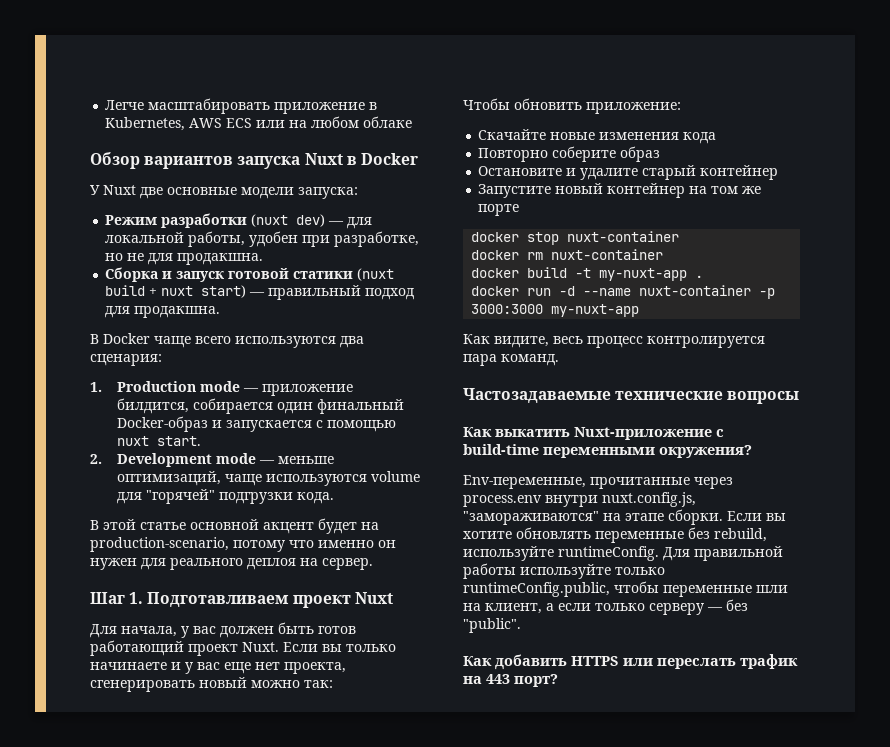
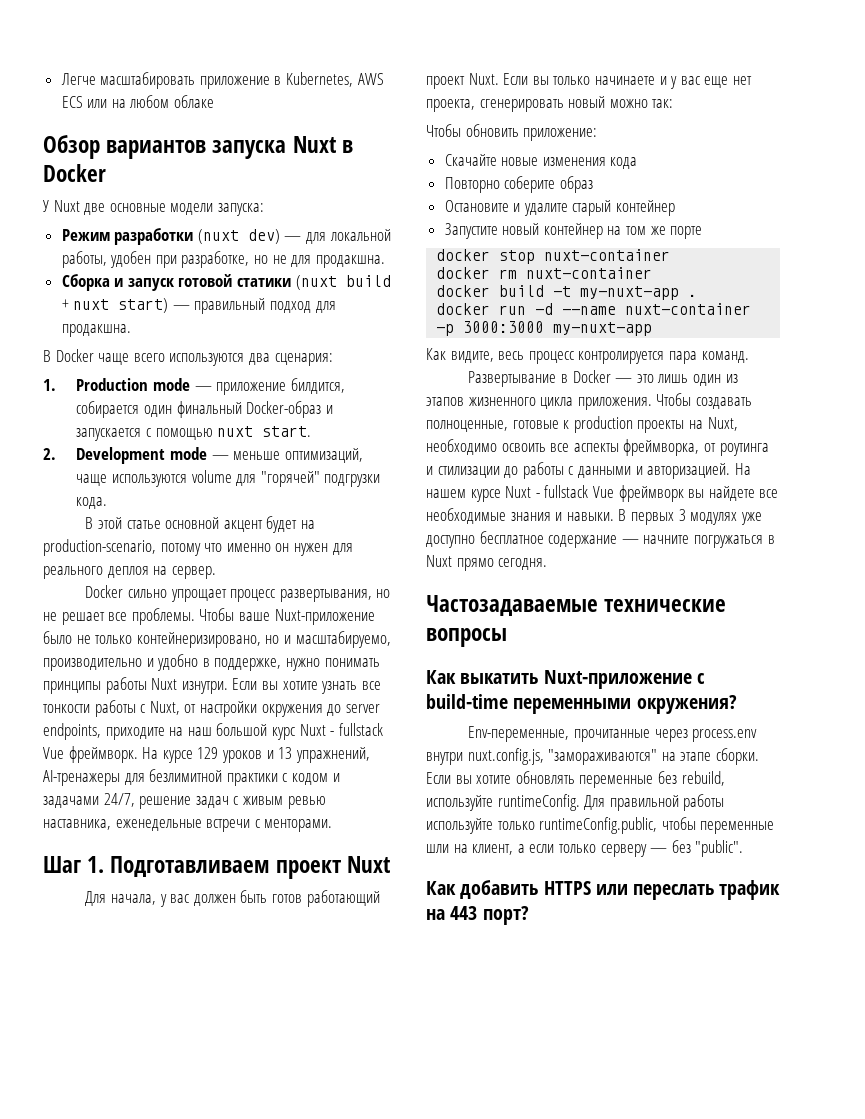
(373, 564) none -> [85,585,391,602] [43,608,375,625] [43,631,391,648] [43,654,380,671] [43,677,381,694] [43,700,380,717] [43,723,383,740] [43,746,370,763] [43,769,340,786] [43,793,326,809] [43,819,333,832] // Docker сильно упрощает процесс развертывания, но не решает все проблемы. Чтобы ваше Nuxt-приложение было не только контейнеризировано, но и масштабируемо, производительно и удобно в поддержке, нужно понимать принципы работы Nuxt изнутри. Если вы хотите узнать все тонкости работы с Nuxt, от настройки окружения до server endpoints, приходите на наш большой курс Nuxt - fullstack Vue фреймворк. На курсе 129 уроков и 13 упражнений, AI-тренажеры для безлимитной практики с кодом и задачами 24/7, решение задач с живым ревью наставника, еженедельные встречи с менторами.
(559, 360) none -> [468,370,738,387] [426,393,752,410] [426,416,738,433] [426,439,769,456] [426,462,751,479] [426,485,779,502] [426,508,762,525] [426,531,775,548] [426,555,548,571] // Развертывание в Docker — это лишь один из этапов жизненного цикла приложения. Чтобы создавать полноценные, готовые к production проекты на Nuxt, необходимо освоить все аспекты фреймворка, от роутинга и стилизации до работы с данными и авторизацией. На нашем курсе Nuxt - fullstack Vue фреймворк вы найдете все необходимые знания и навыки. В первых 3 модулях уже доступно бесплатное содержание — начните погружаться в Nuxt прямо сегодня.

